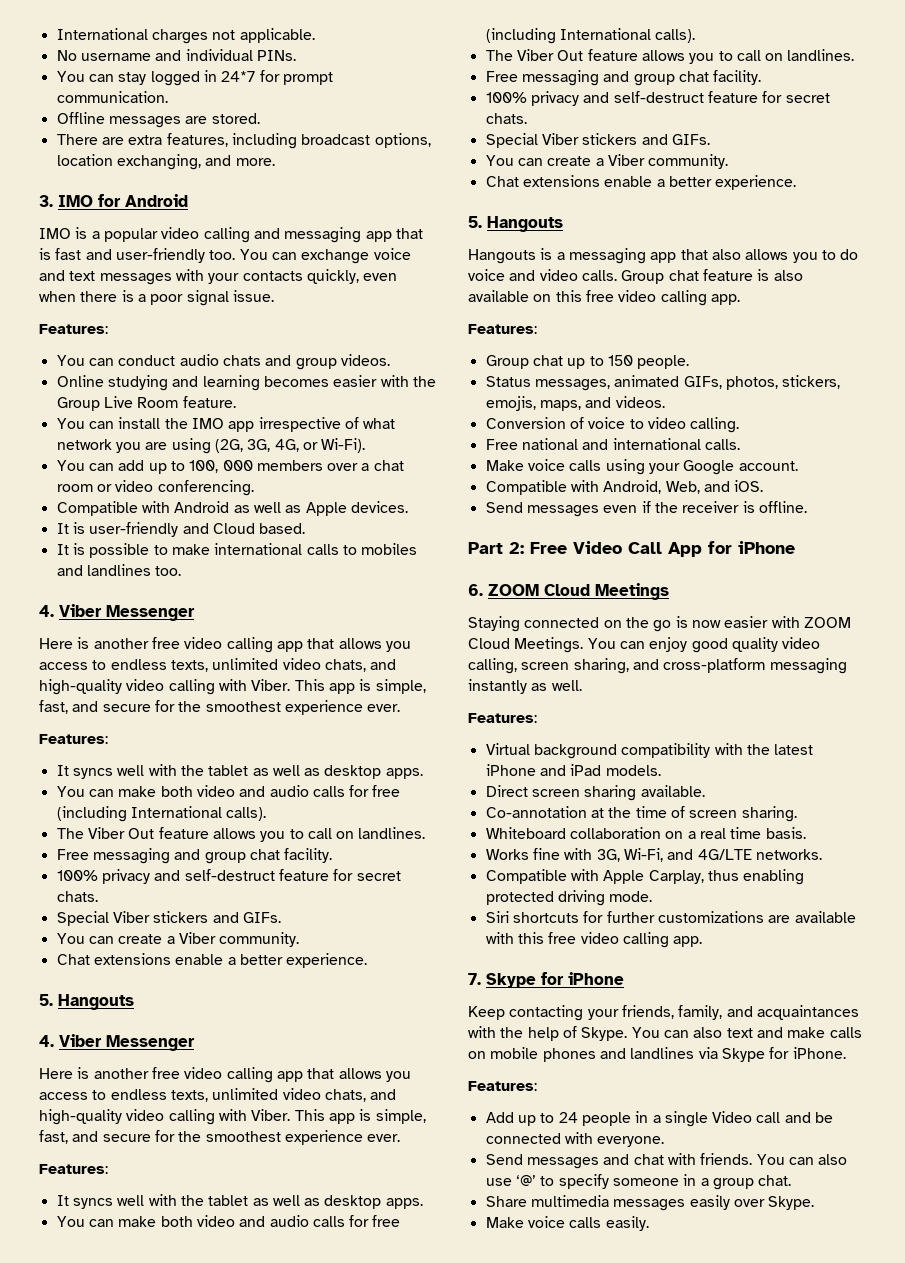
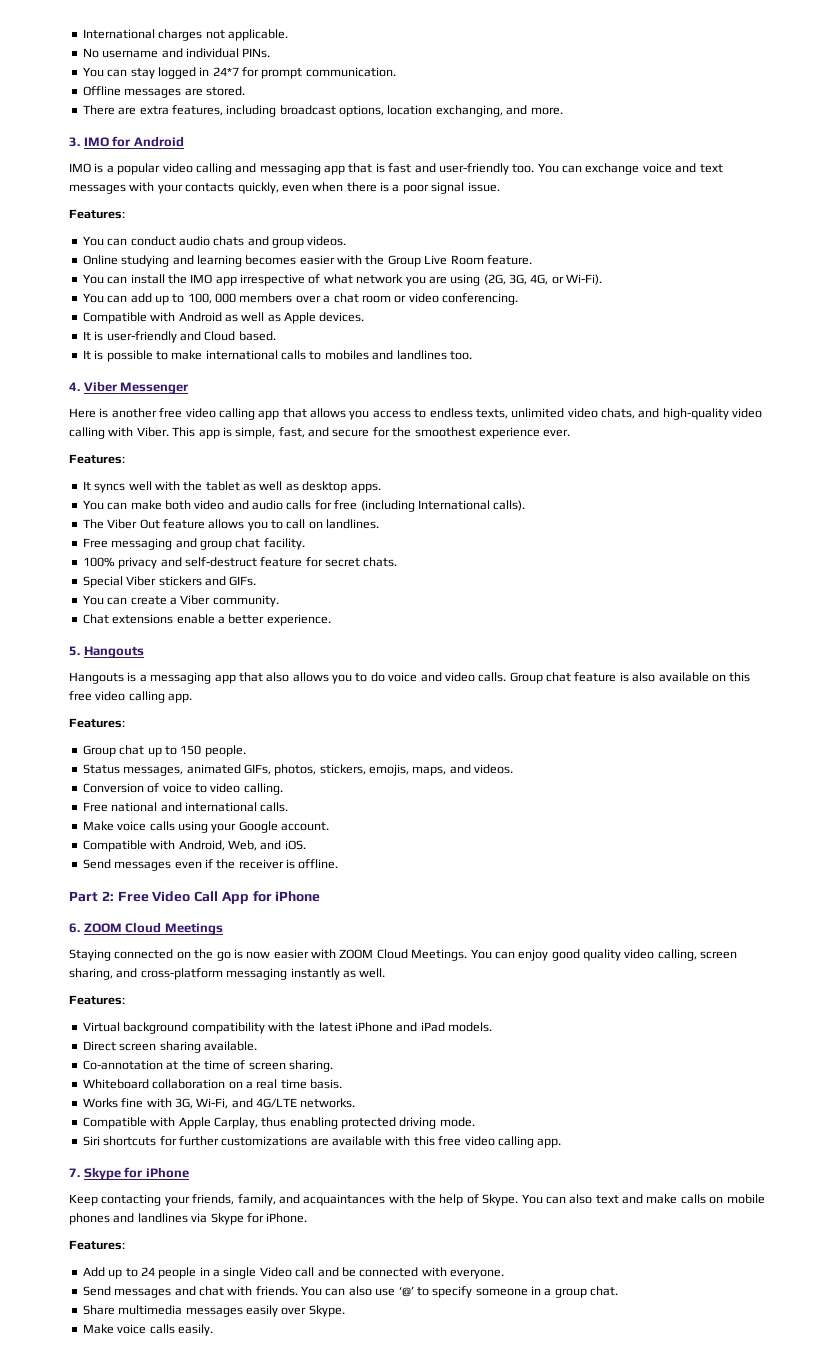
[39,1034,195,1051] [39,1067,411,1083] [39,1088,397,1102] [39,1109,426,1125] [39,1130,401,1145] [39,1164,108,1174] [56,1194,423,1209] [56,1215,401,1227] [485,28,696,44] [485,49,855,64] [485,70,762,86] [485,91,830,106] [485,113,527,124] [485,133,710,148] [485,154,729,169] [485,175,797,190] [468,216,563,232] // 4. Viber Messenger // Here is another free video calling app that allows you access to endless texts, unlimited video chats, and high-quality video calling with Viber. This app is simple, fast, and secure for the smoothest experience ever. // Features: // It syncs well with the tablet as well as desktop apps. // You can make both video and audio calls for free (including International calls). // The Viber Out feature allows you to call on landlines. // Free messaging and group chat facility. // 100% privacy and self-destruct feature for secret chats. // Special Viber stickers and GIFs. // You can create a Viber community. // Chat extensions enable a better experience. // 5. Hangouts -> (144, 652) none

